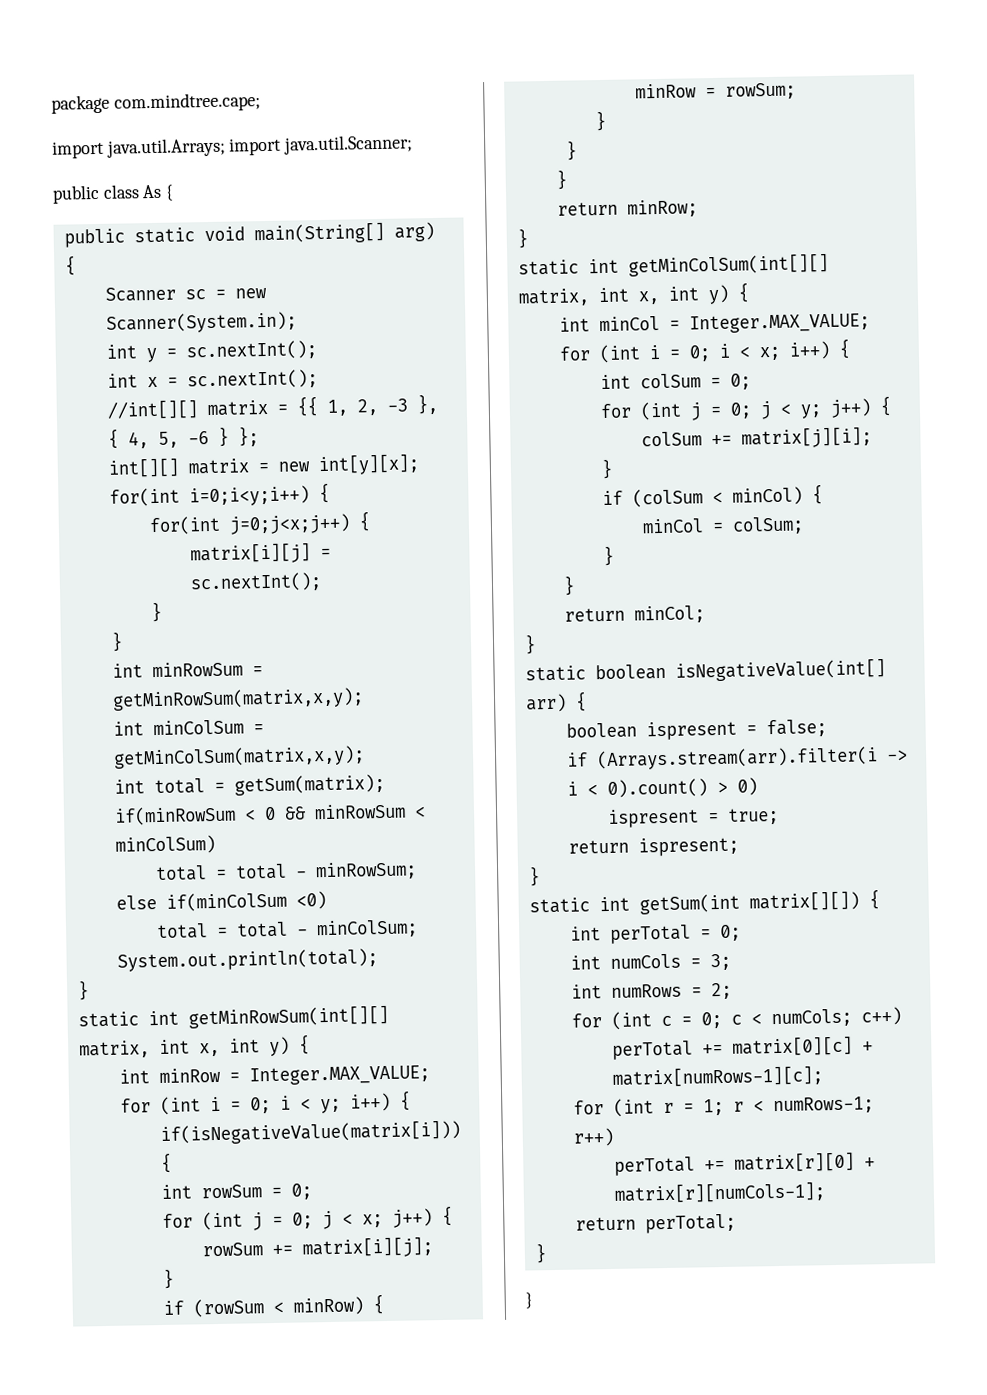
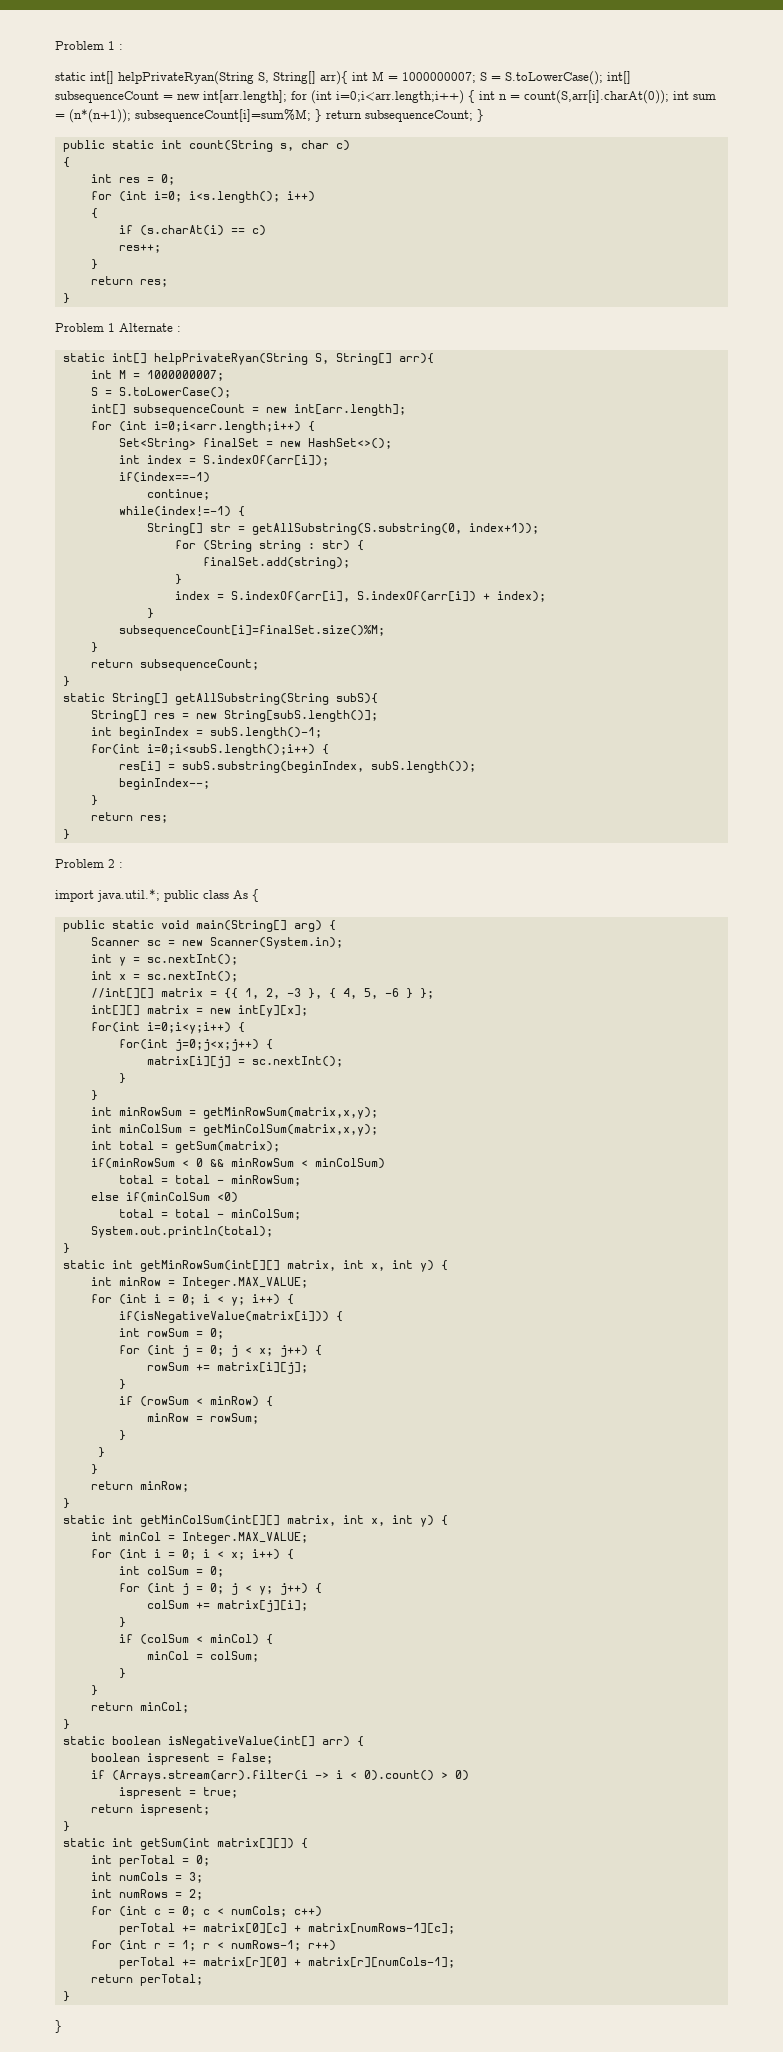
[51,92,261,114] [52,134,414,159] package com.mindtree.cape; // import java.util.Arrays; import java.util.Scanner; // -> [55,41,123,50] [55,71,631,85] [55,90,716,104] [55,109,484,123] [62,140,350,152] [62,157,70,168] [90,174,175,185] [90,191,315,203] [90,208,98,219] [118,225,266,236] [118,244,161,253] [90,259,98,270] [90,276,168,287] [62,293,70,304] [55,323,181,332] [62,353,434,365] [90,370,224,381] [90,387,231,398] [90,404,406,416] [90,421,315,433] [118,438,392,450] [118,455,329,466] [118,472,210,483] [146,489,210,500] [118,506,245,517] [146,523,539,535] [174,540,364,552] [202,557,350,569] [174,574,182,585] [174,591,546,602] [146,608,154,619] [118,625,385,637] [90,642,98,653] [90,659,259,671] [62,676,70,687] [62,693,378,705] [90,710,378,722] [90,727,322,739] [90,744,329,756] [118,761,476,773] [118,778,210,790] [90,795,98,806] [90,812,168,823] [62,829,70,840] [55,859,123,868] [55,889,160,902] Problem 1 : // static int[] helpPrivateRyan(String S, String[] arr){ int M = 1000000007; S = S.toLowerCase(); int[] subsequenceCount = new int[arr.length]; for (int i=0;i<arr.length;i++) { int n = count(S,arr[i].charAt(0)); int sum = (n*(n+1)); subsequenceCount[i]=sum%M; } return subsequenceCount; } // public static int count(String s, char c) // { // int res = 0; // for (int i=0; i<s.length(); i++) // { // if (s.charAt(i) == c) // res++; // } // return res; // } // Problem 1 Alternate : // static int[] helpPrivateRyan(String S, String[] arr){ // int M = 1000000007; // S = S.toLowerCase(); // int[] subsequenceCount = new int[arr.length]; // for (int i=0;i<arr.length;i++) { // Set<String> finalSet = new HashSet<>(); // int index = S.indexOf(arr[i]); // if(index==-1) // continue; // while(index!=-1) { // String[] str = getAllSubstring(S.substring(0, index+1)); // for (String string : str) { // finalSet.add(string); // } // index = S.indexOf(arr[i], S.indexOf(arr[i]) + index); // } // subsequenceCount[i]=finalSet.size()%M; // } // return subsequenceCount; // } // static String[] getAllSubstring(String subS){ // String[] res = new String[subS.length()]; // int beginIndex = subS.length()-1; // for(int i=0;i<subS.length();i++) { // res[i] = subS.substring(beginIndex, subS.length()); // beginIndex--; // } // return res; // } // Problem 2 : // import java.util.*;

